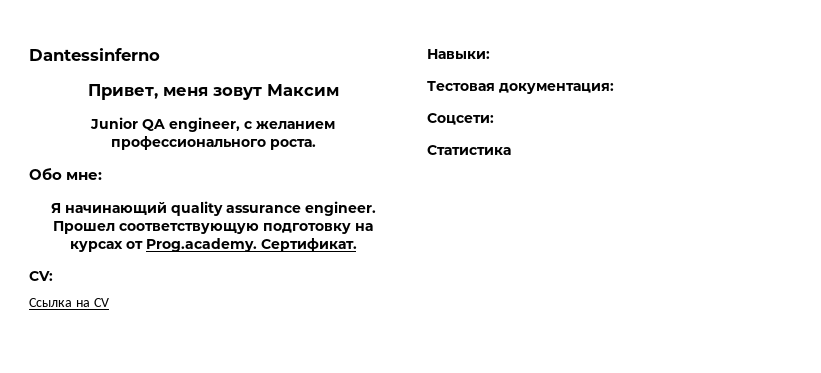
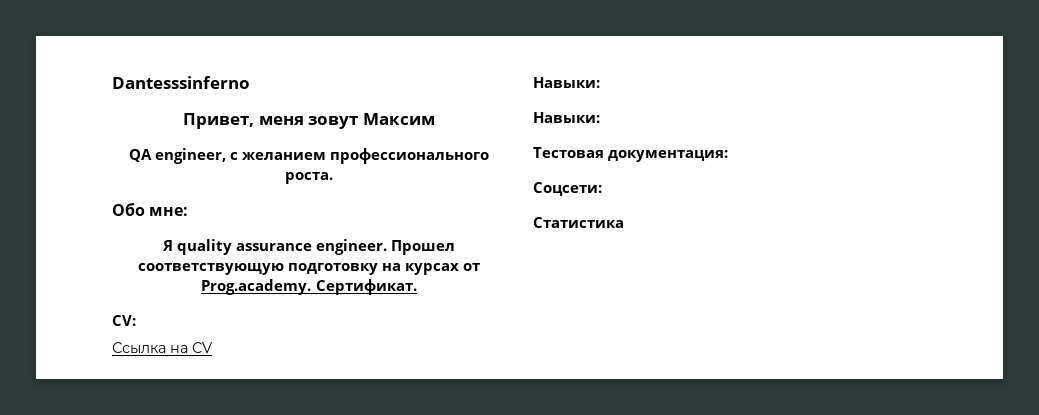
[29,48,160,61] Dantessinferno -> [112,76,250,89] Dantesssinferno
[90,117,138,129] Junior -> (435, 119) none
[64,202,167,215] начинающий -> (173, 245) none
(490, 54) none -> [533,112,600,123] // Навыки:

